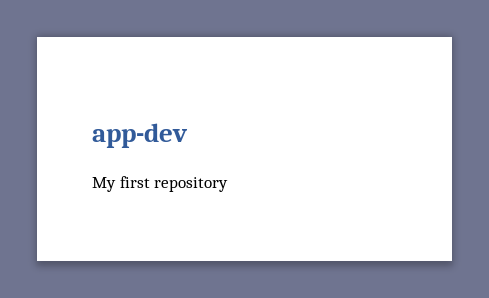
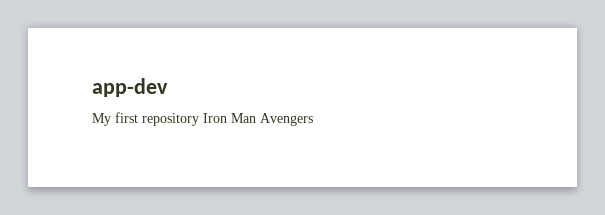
(229, 184) none -> [203,113,313,126] Iron Man Avengers

